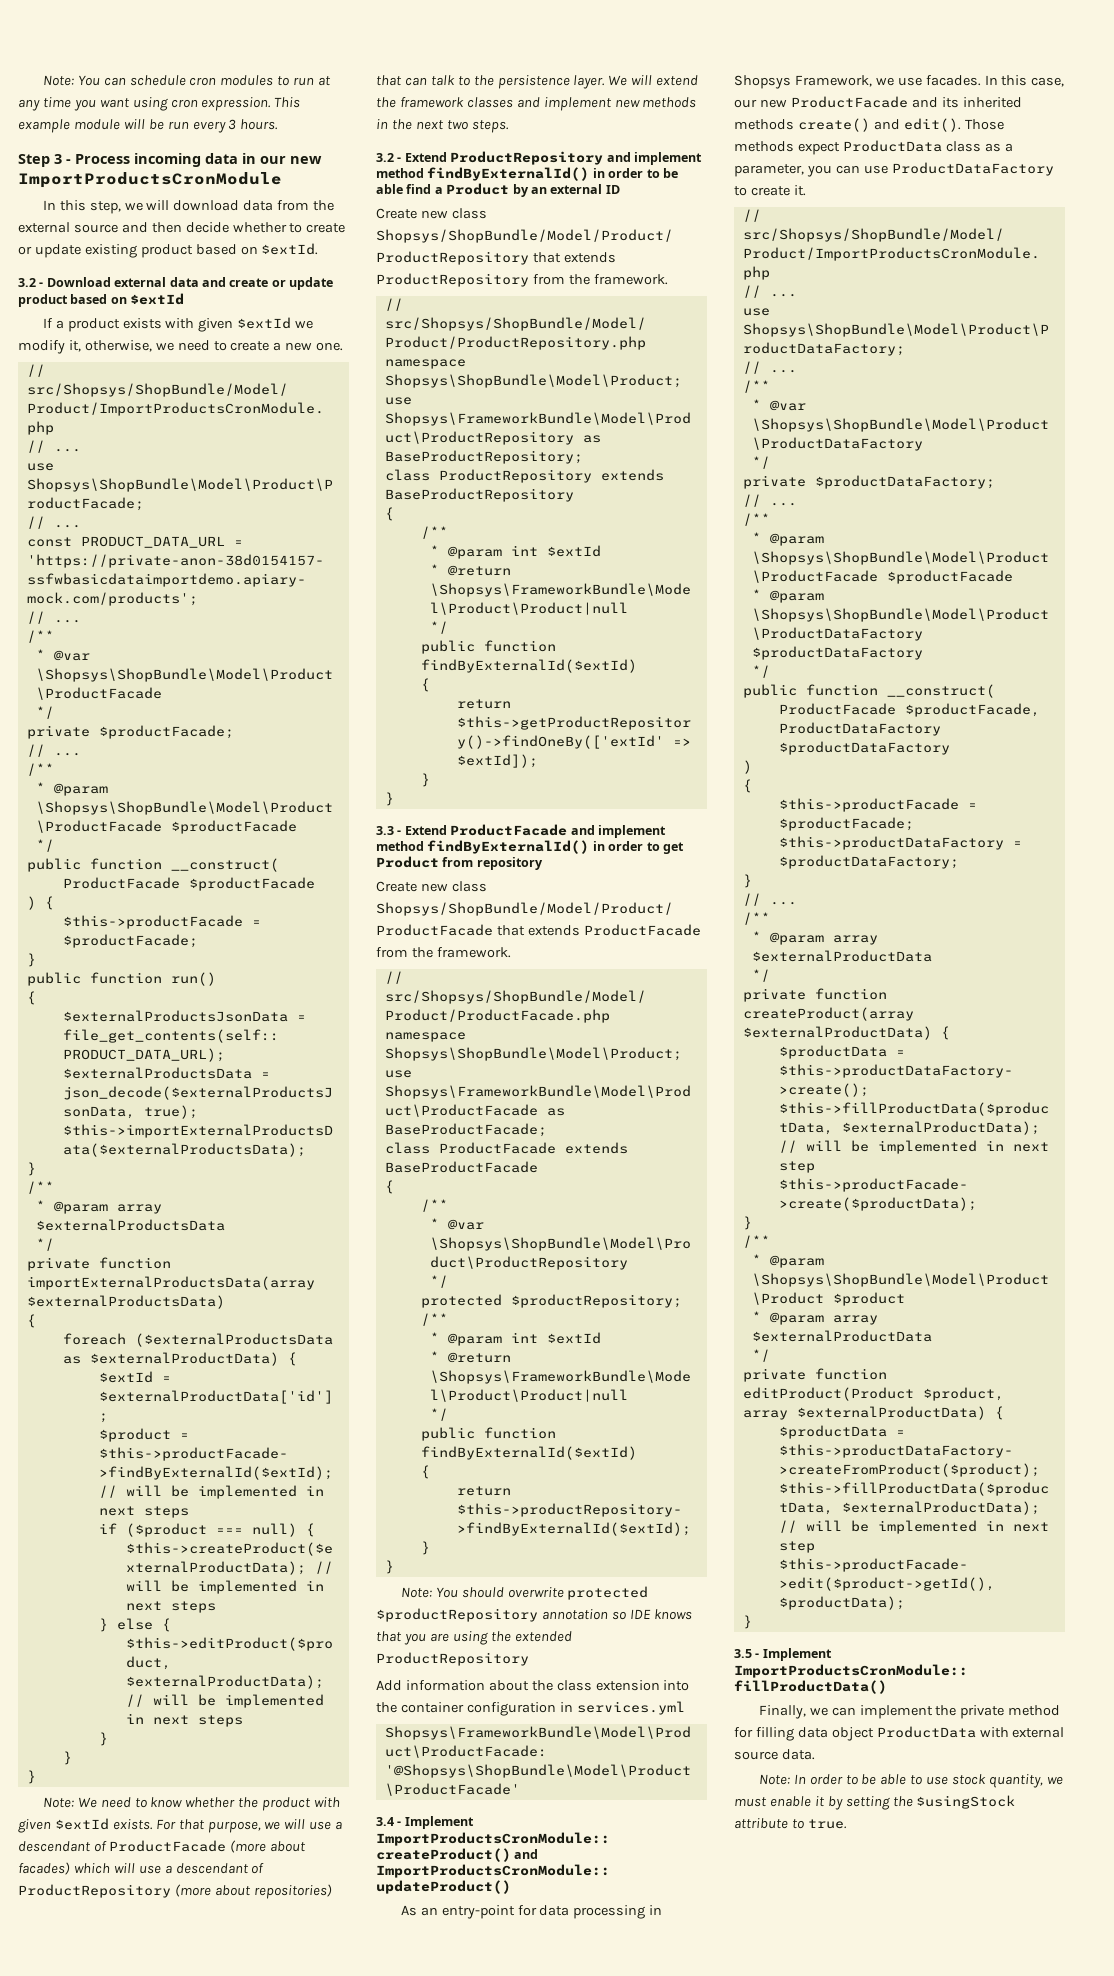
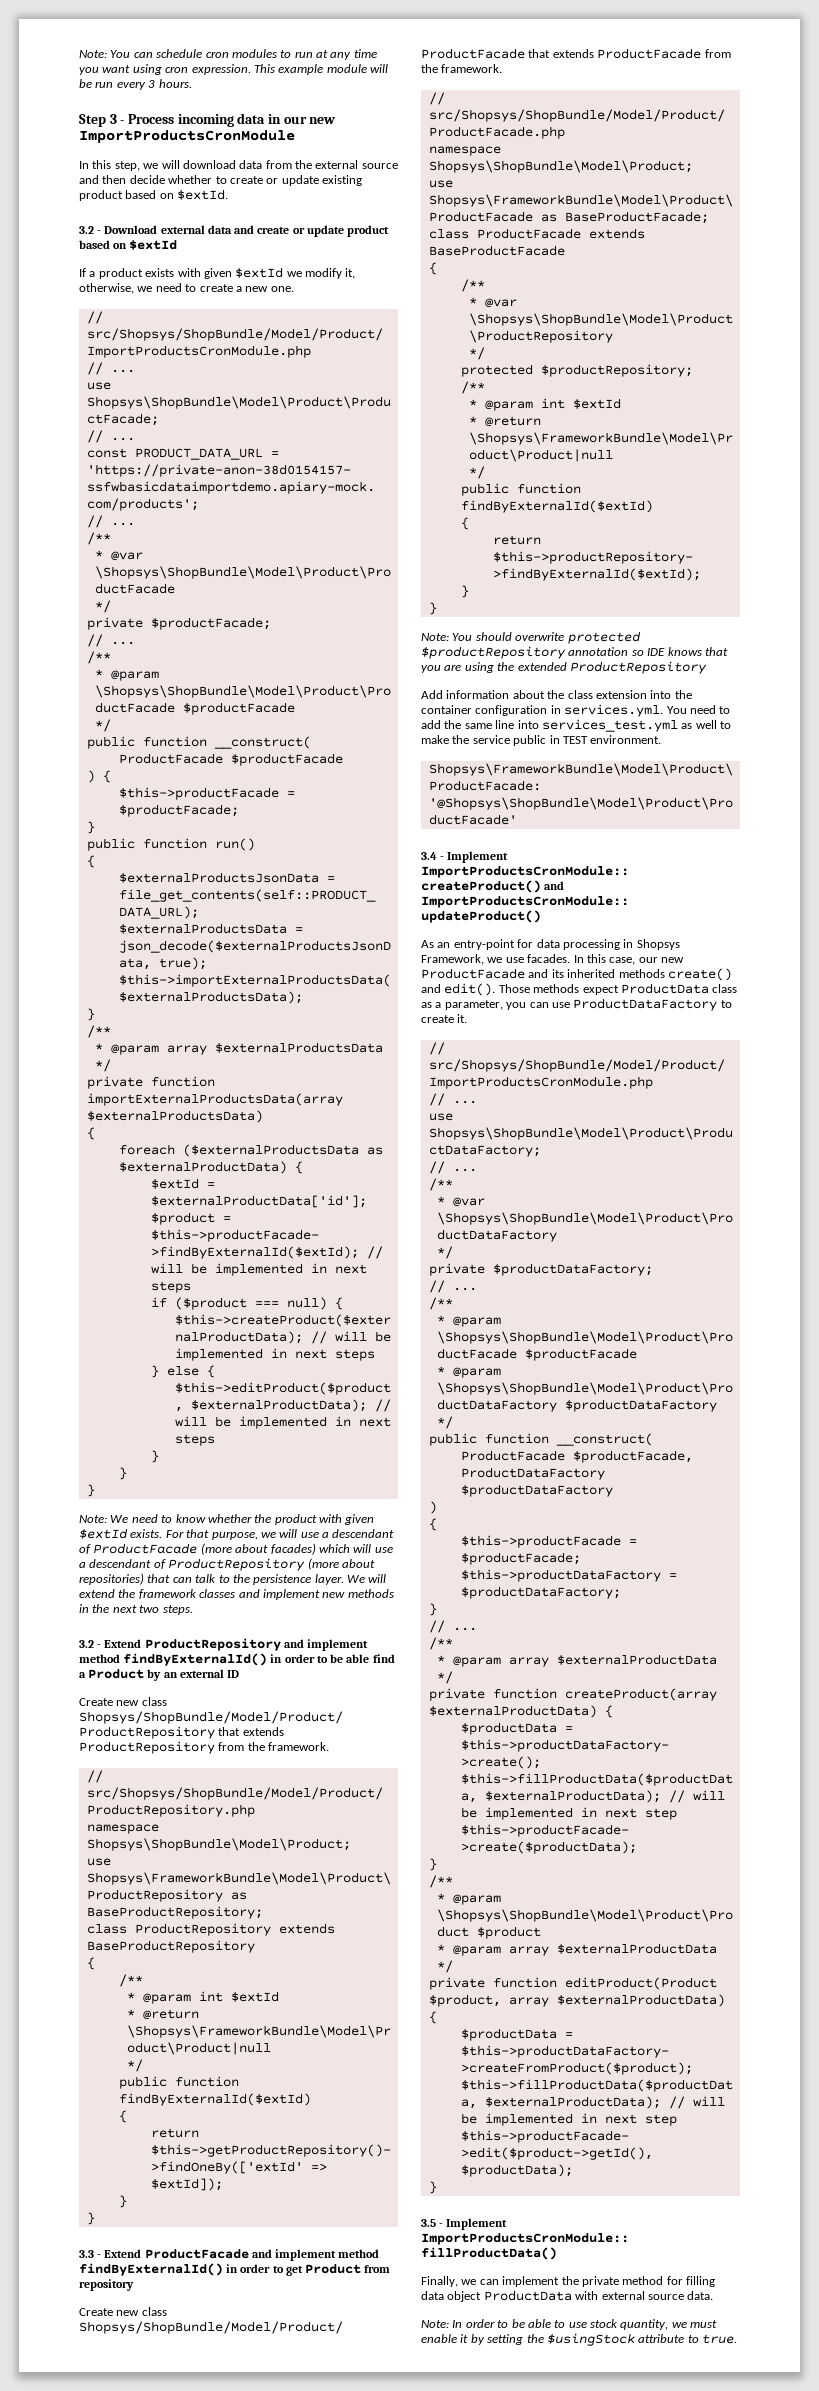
[576,1701,685,1715] services.yml -> [564,704,731,717] [421,719,731,732] [421,735,662,746] services.yml. You need to add the same line into services_test.yml as well to make the service public in TEST environment.

